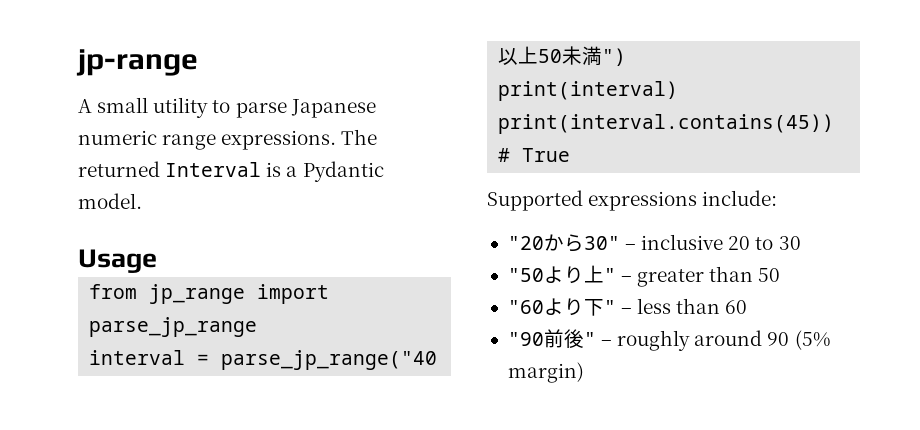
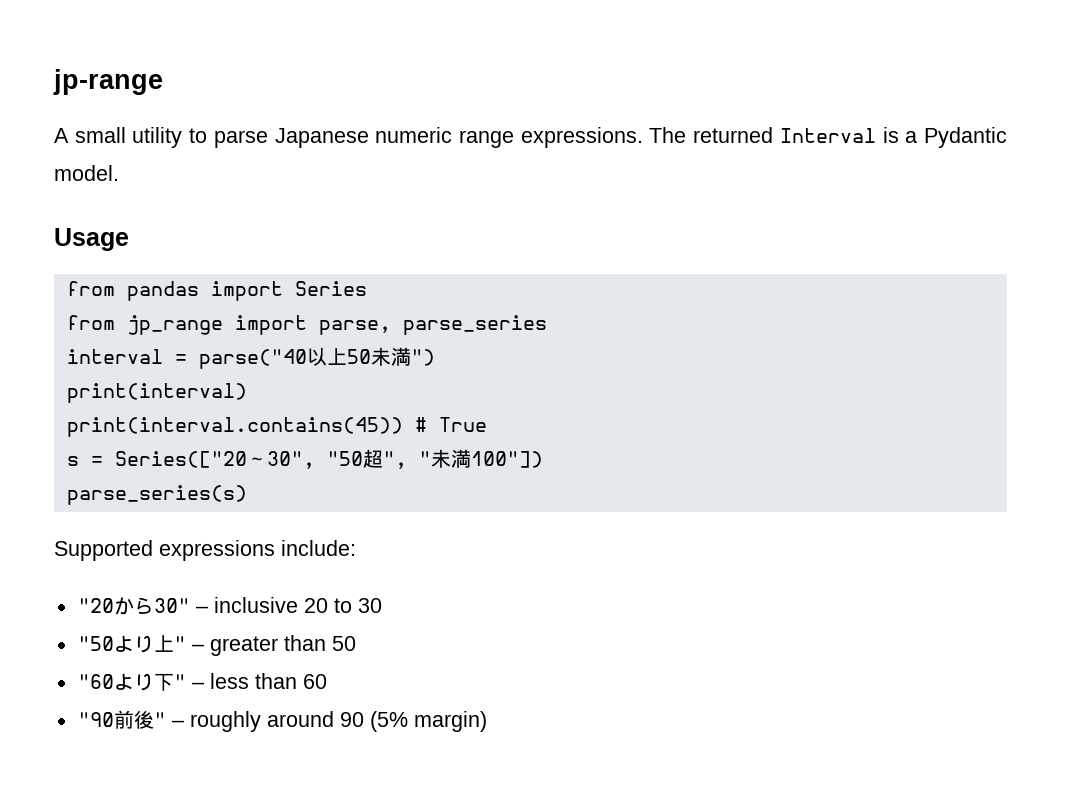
(157, 261) none -> [66,281,367,301] // from pandas import Series
[89,317,258,337] parse_jp_range -> [318,315,547,335] parse, parse_series
[221,350,438,370] parse_jp_range("40 -> [198,349,307,369] parse("40
(571, 155) none -> [66,449,543,469] [66,485,247,505] // s = Series(["20～30", "50超", "未満100"]) // parse_series(s)

